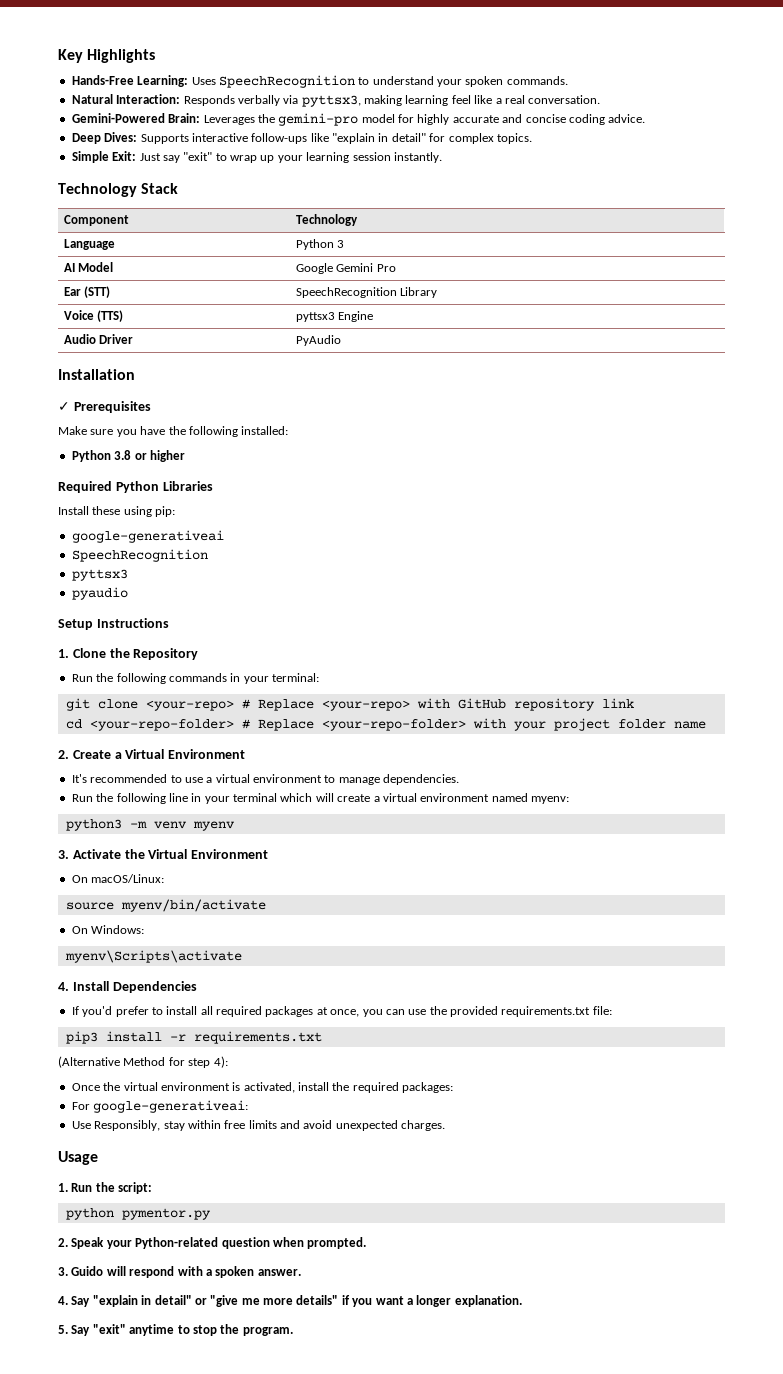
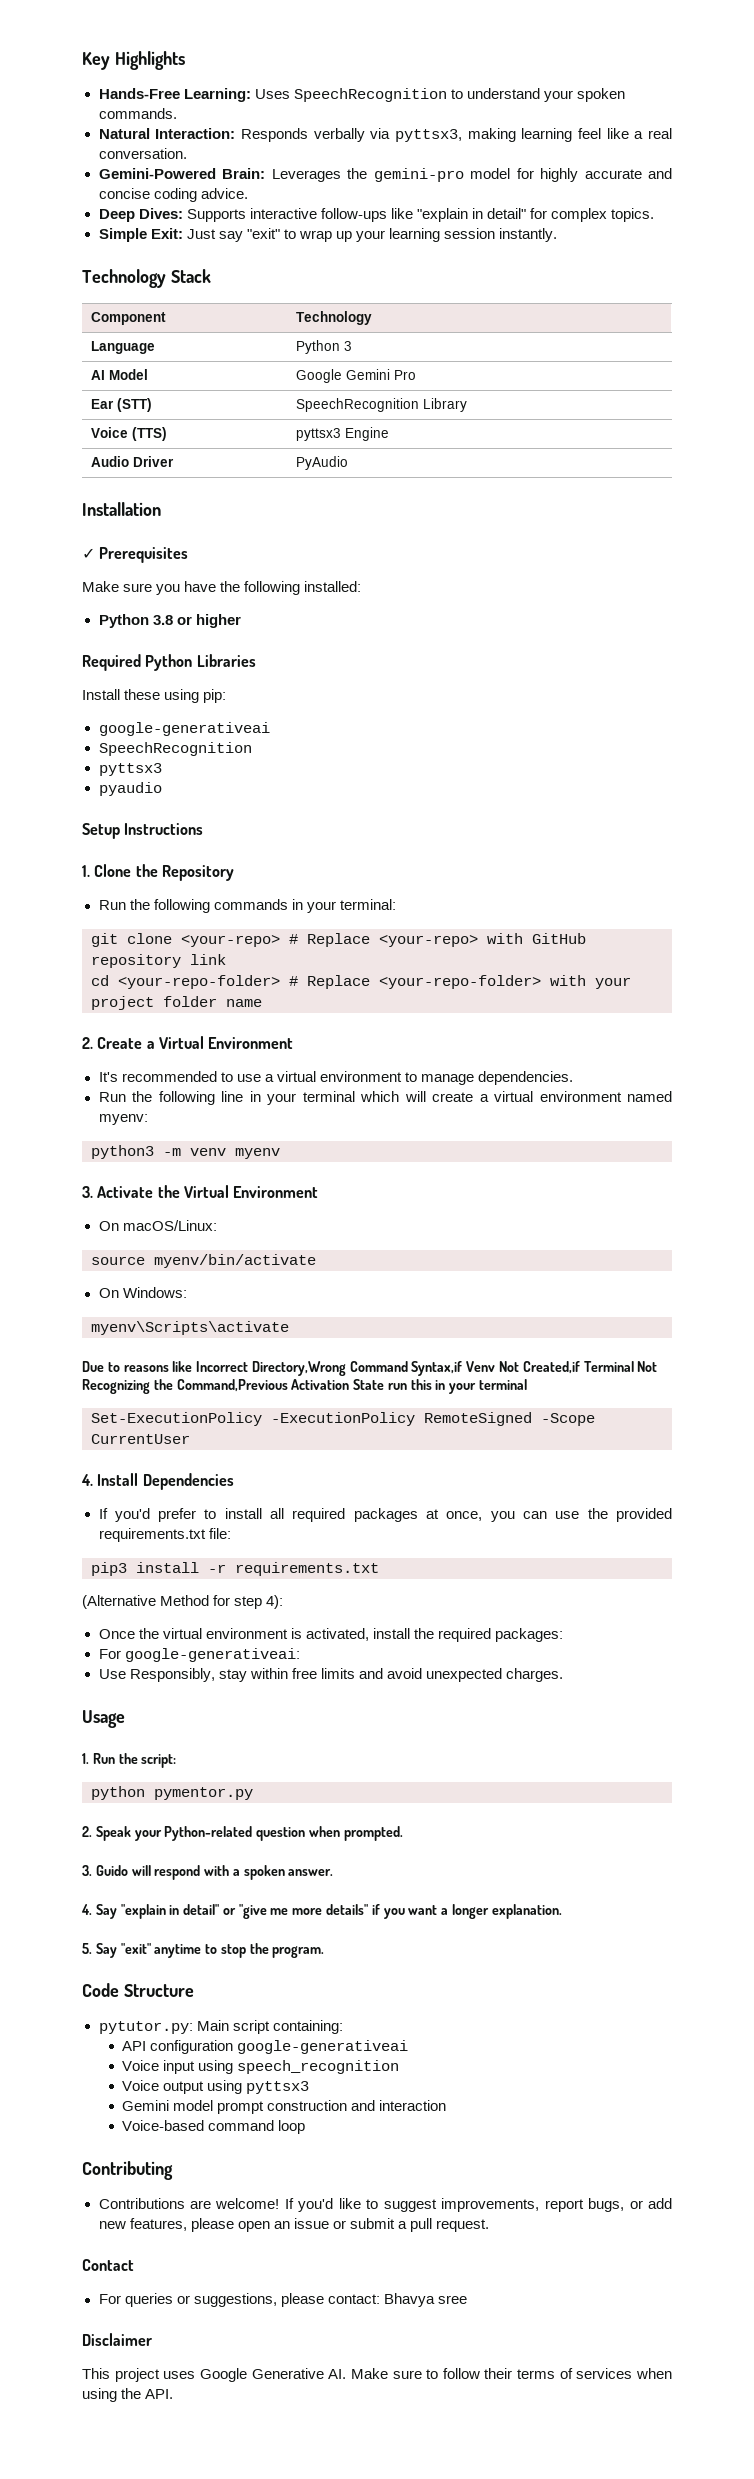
(242, 956) none -> [82,1361,658,1376] [82,1379,528,1394] [91,1412,595,1426] [91,1434,190,1444] // Due to reasons like Incorrect Directory,Wrong Command Syntax,if Venv Not Created,if Terminal Not Recognizing the Command,Previous Activation State run this in your terminal // Set-ExecutionPolicy -ExecutionPolicy RemoteSigned -Scope CurrentUser
(293, 1331) none -> [82,1983,194,1997] [98,2020,343,2034] [122,2040,409,2054] [122,2060,400,2074] [122,2080,310,2094] [122,2100,447,2114] [122,2120,306,2134] [82,2161,173,2180] [98,2198,672,2212] [98,2218,490,2232] [82,2259,134,2271] [98,2293,467,2307] [82,2333,152,2346] [82,2368,673,2382] [82,2388,174,2402] // Code Structure // pytutor.py: Main script containing: // API configuration google-generativeai // Voice input using speech_recognition // Voice output using pyttsx3 // Gemini model prompt construction and interaction // Voice-based command loop // Contributing // Contributions are welcome! If you'd like to suggest improvements, report bugs, or add new features, please open an issue or submit a pull request. // Contact // For queries or suggestions, please contact: Bhavya sree // Disclaimer // This project uses Google Generative AI. Make sure to follow their terms of services when using the API.

